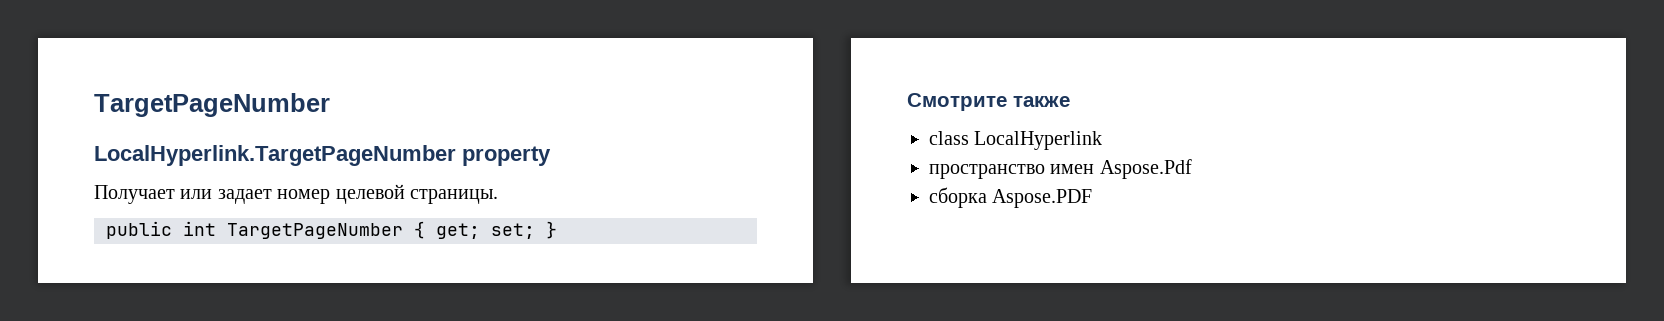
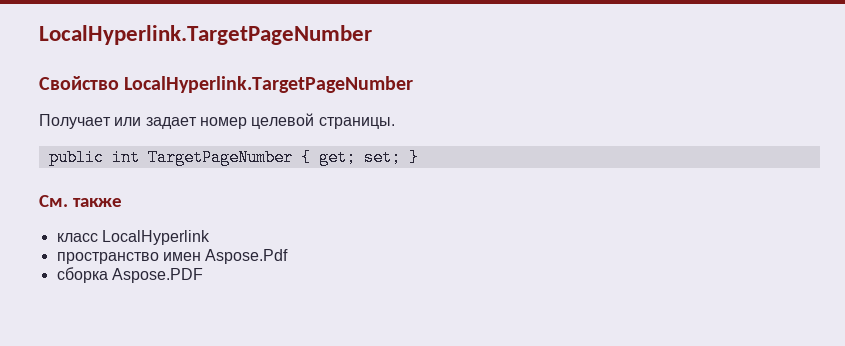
[94,93,330,117] [94,145,551,166] TargetPageNumber // LocalHyperlink.TargetPageNumber property -> [39,25,372,45] [39,76,414,93] LocalHyperlink.TargetPageNumber // Свойство LocalHyperlink.TargetPageNumber
[907,93,1007,111] Смотрите -> [39,195,68,207] См.
[929,131,969,145] class -> [56,233,98,242] класс

